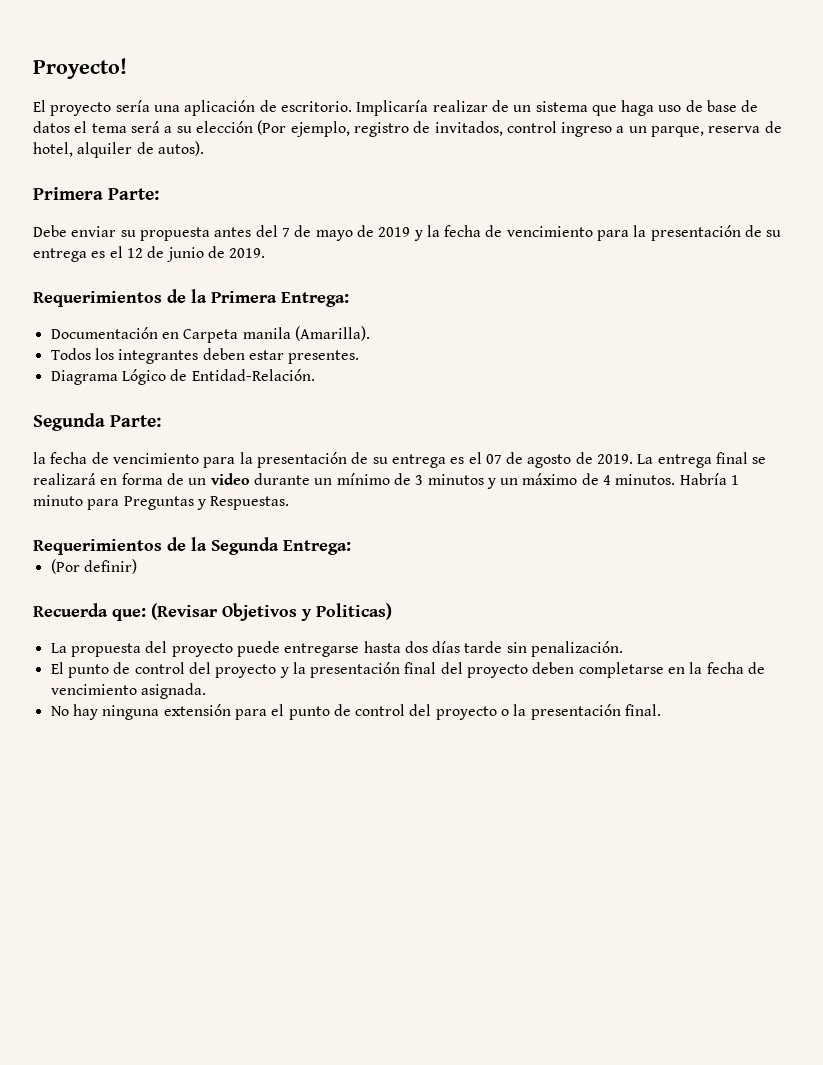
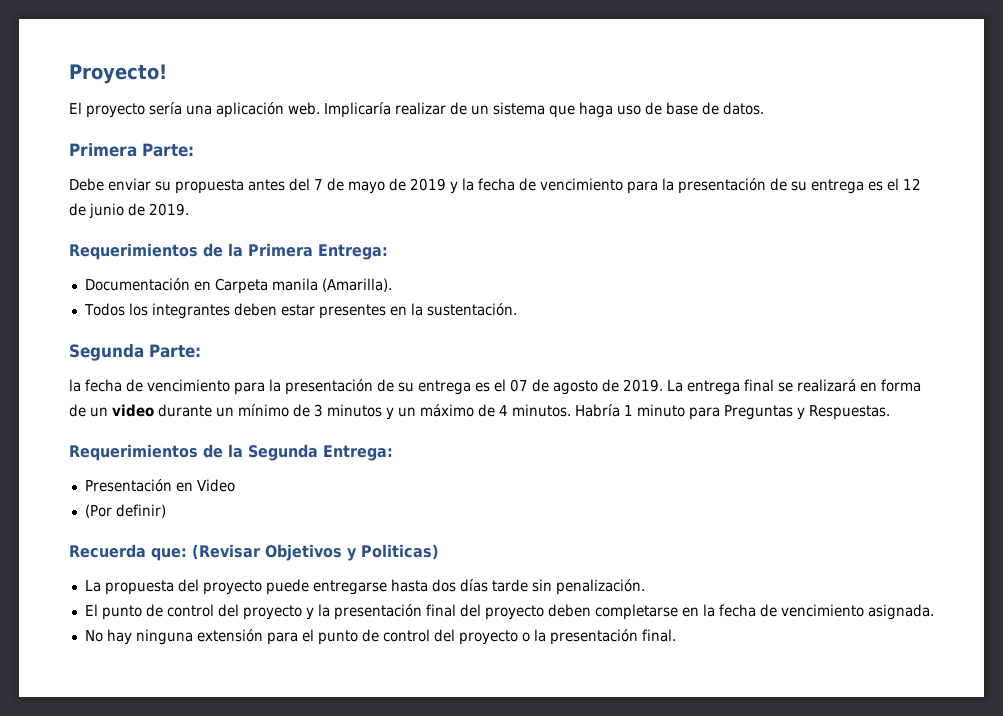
[259,100,352,112] de escritorio. -> [288,102,320,115] web.
[33,120,782,137] [33,141,204,158] datos el tema será a su elección (Por ejemplo, registro de invitados, control ingreso a un parque, reserva de hotel, alquiler de autos). -> [723,102,764,115] datos.
[288,350,360,364] [50,369,315,385] presentes. // Diagrama Lógico de Entidad-Relación. -> [318,303,517,319] presentes en la sustentación.
(351, 547) none -> [84,479,235,492] // Presentación en Video

